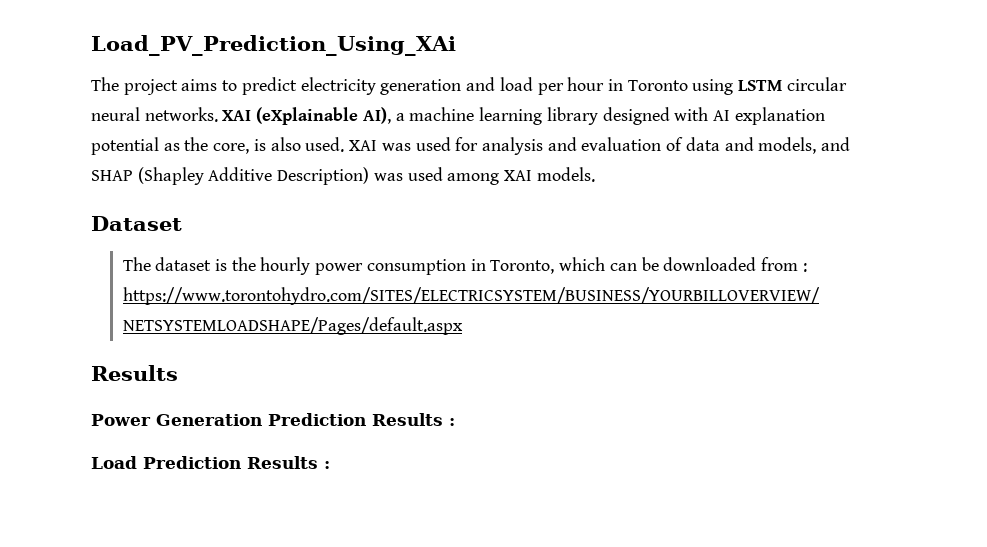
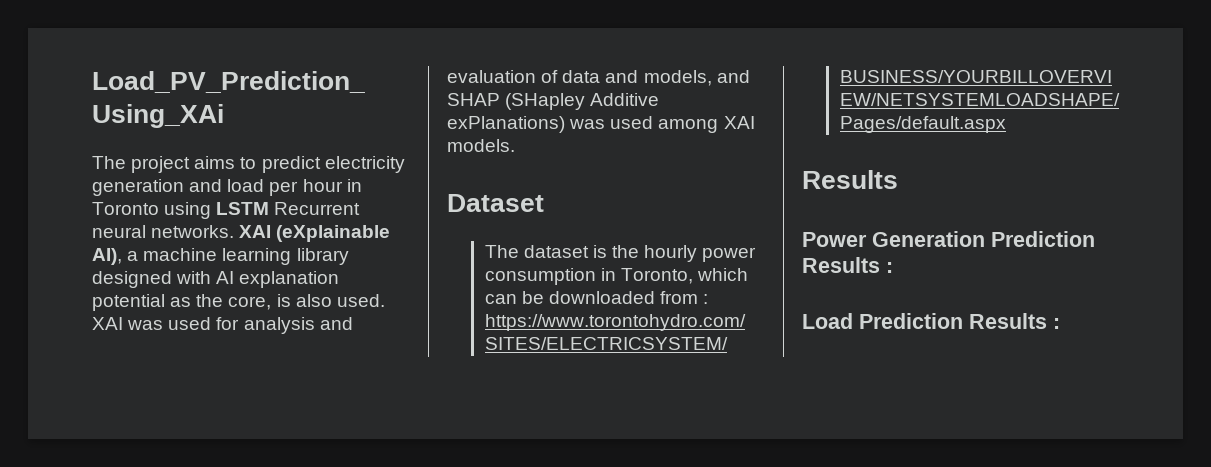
[786,77,847,91] circular -> [274,202,361,215] Recurrent
[137,167,370,185] (Shapley Additive Description) -> [505,93,660,110] [447,116,565,133] (SHapley Additive exPlanations)

